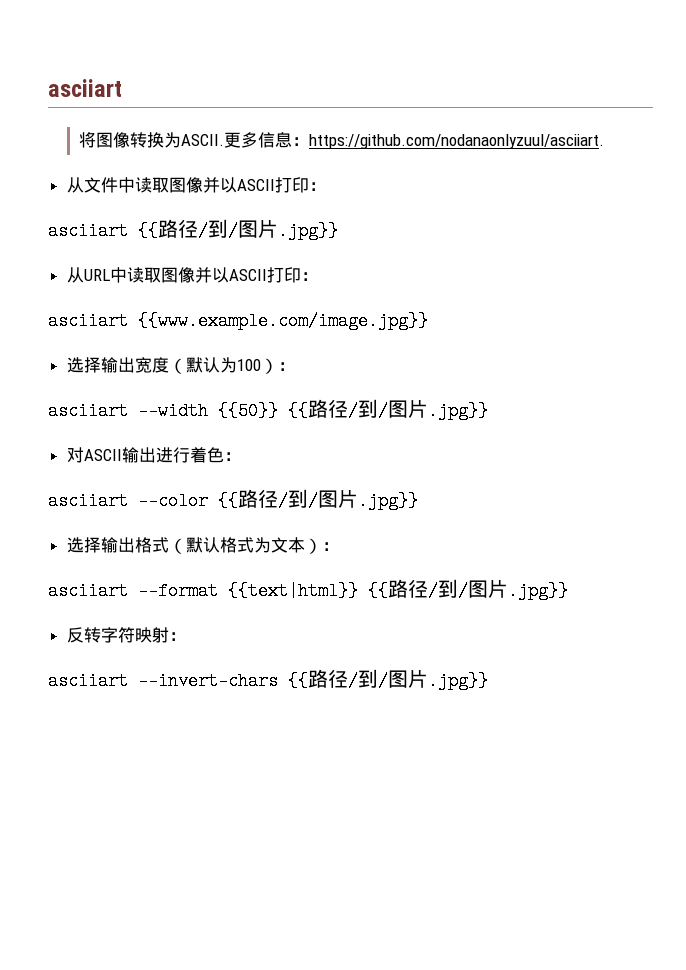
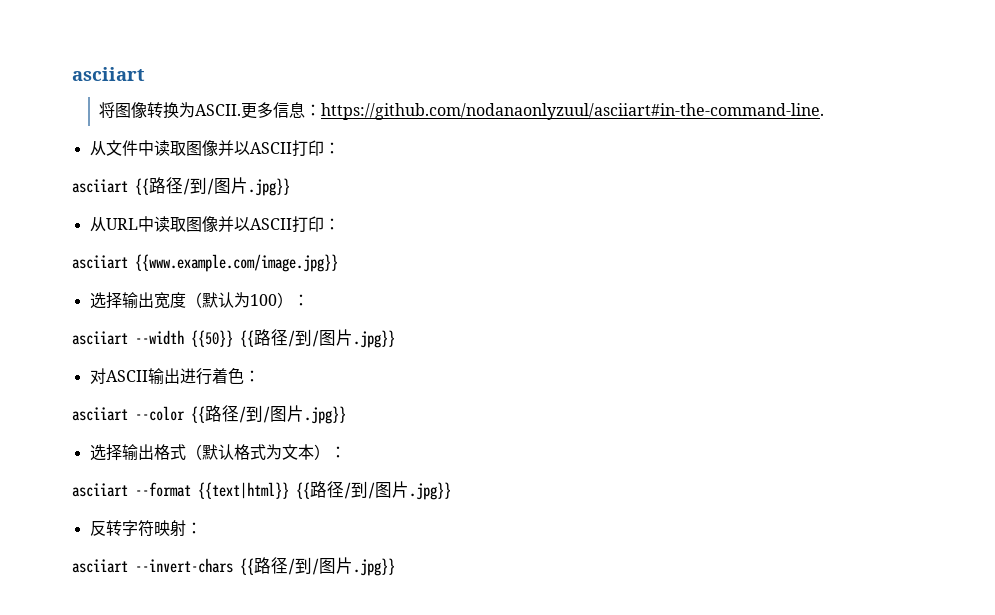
[309,134,605,149] https://github.com/nodanaonlyzuul/asciiart. -> [320,103,824,120] https://github.com/nodanaonlyzuul/asciiart#in-the-command-line.

